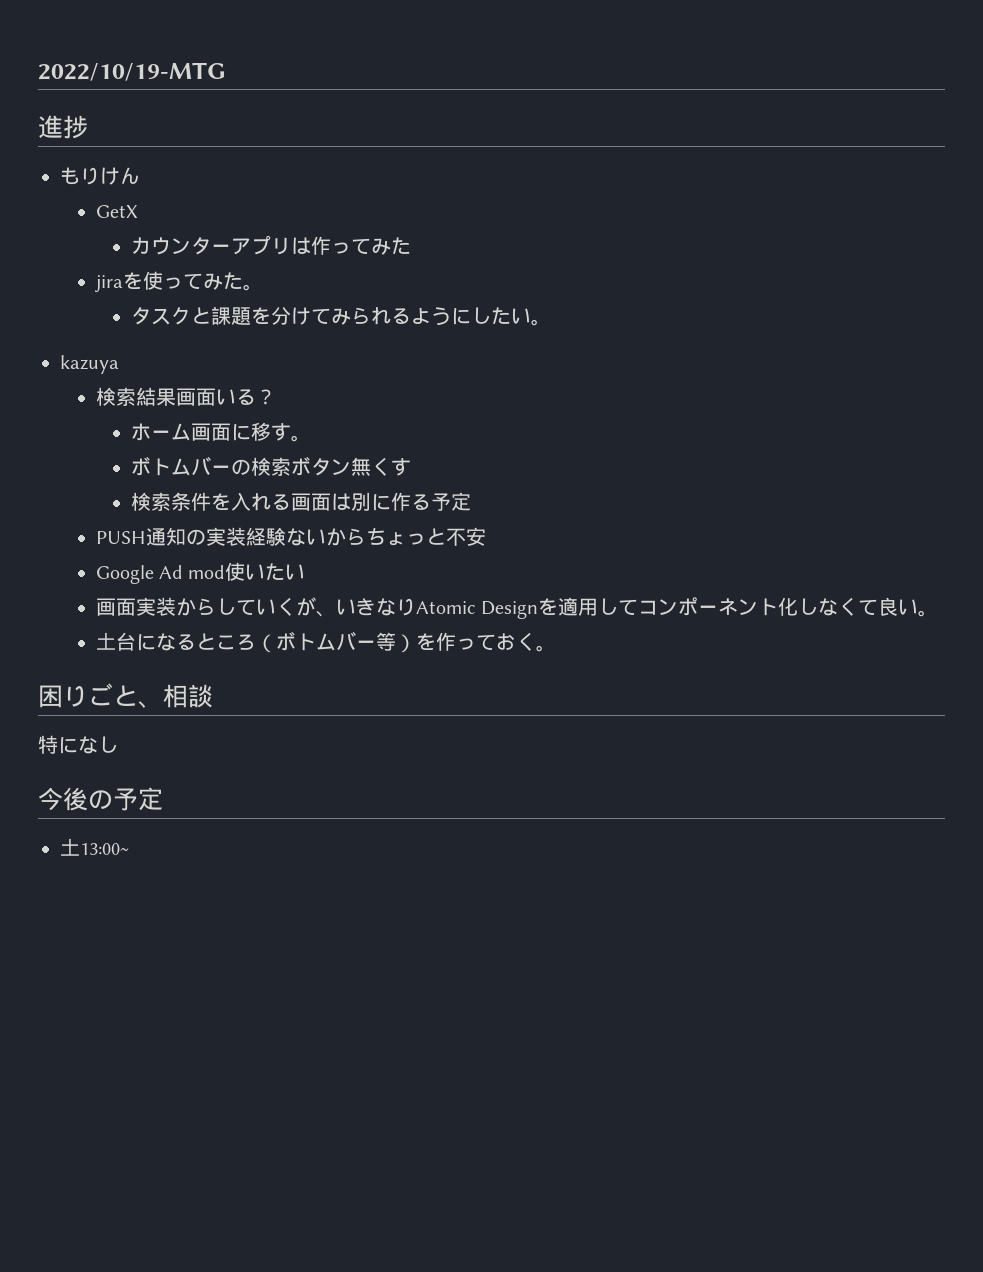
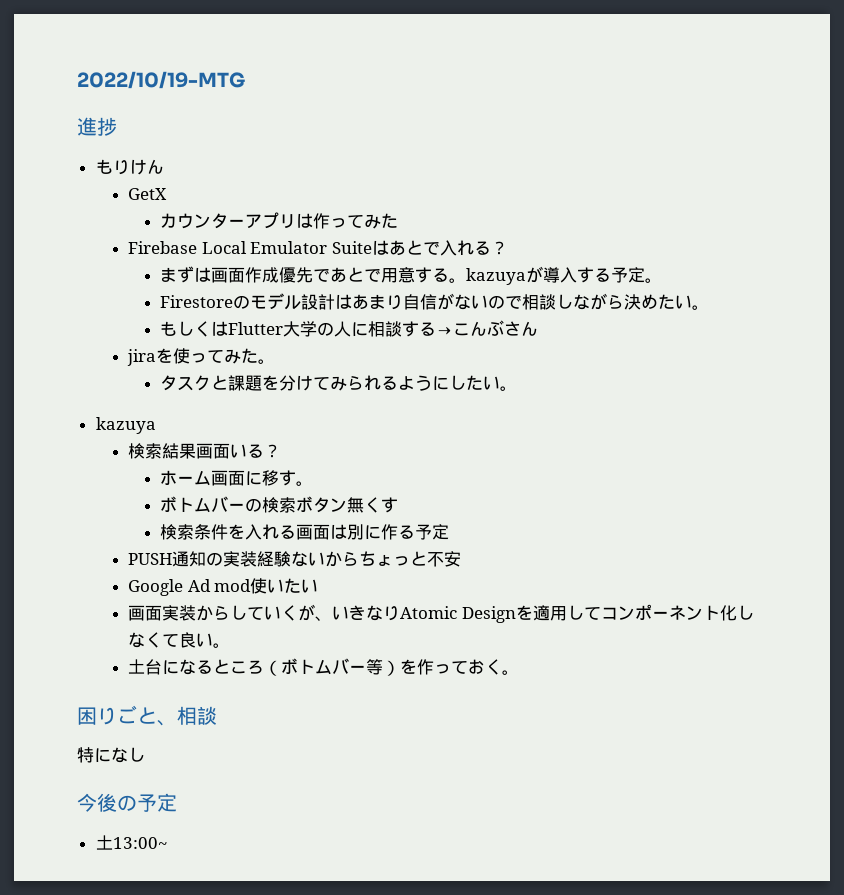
(412, 246) none -> [127,240,508,256] [160,266,663,285] [160,293,710,310] [160,320,539,337] // Firebase Local Emulator Suiteはあとで入れる？ // まずは画面作成優先であとで用意する。kazuyaが導入する予定。 // Firestoreのモデル設計はあまり自信がないので相談しながら決めたい。 // もしくはFlutter大学の人に相談する→こんぶさん

